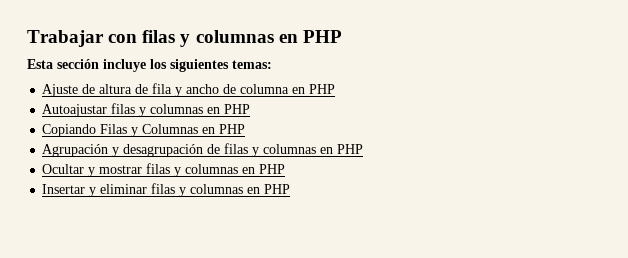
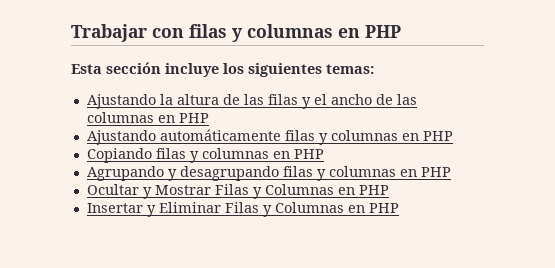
[42,83,336,97] [42,104,108,117] Ajuste de altura de fila y ancho de columna en PHP // Autoajustar -> [86,94,417,109] [86,112,209,123] [86,129,281,145] Ajustando la altura de las filas y el ancho de las columnas en PHP // Ajustando automáticamente
[100,124,246,137] [42,144,221,157] Filas y Columnas en PHP // Agrupación y desagrupación de -> [155,148,324,163] [86,166,279,181] filas y columnas en PHP // Agrupando y desagrupando
[99,163,239,177] mostrar filas y columnas -> [154,184,334,199] Mostrar Filas y Columnas
[100,183,244,197] eliminar filas y columnas -> [158,202,344,217] Eliminar Filas y Columnas

